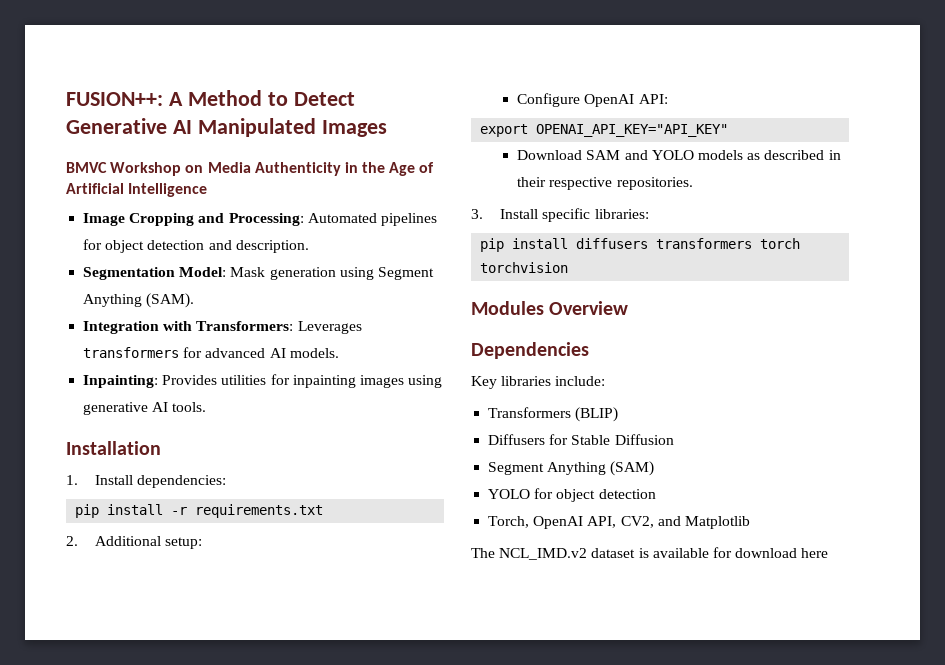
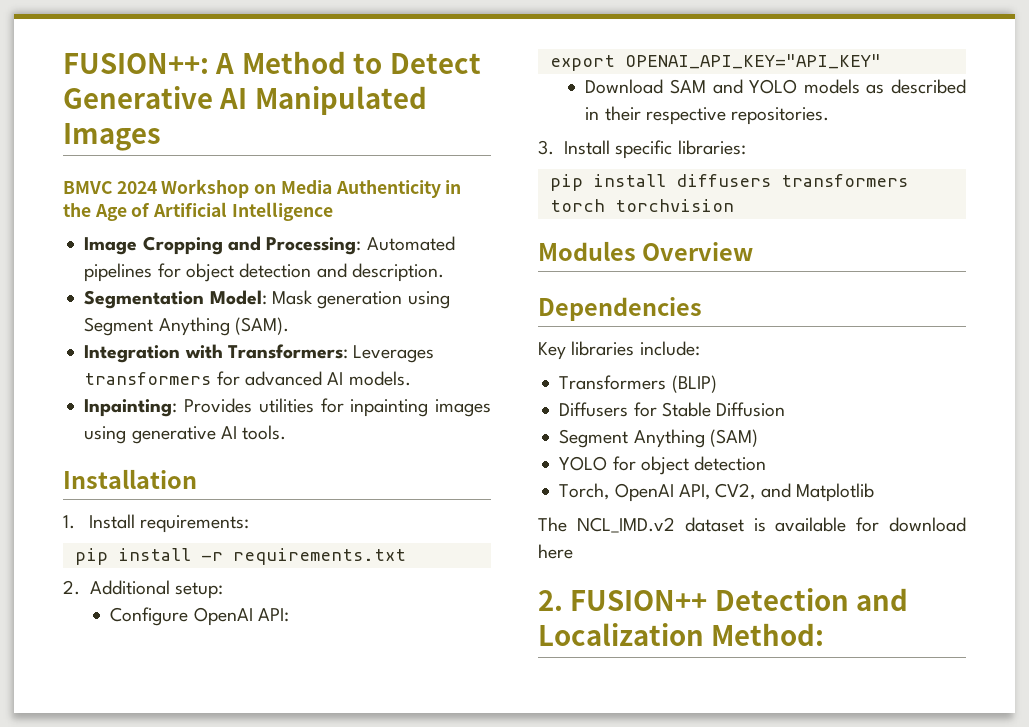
(107, 167) none -> [116,181,157,194] 2024
[137,475,227,488] dependencies: -> [140,515,250,533] requirements:
(829, 553) none -> [538,588,909,611] [538,623,825,646] // 2. FUSION++ Detection and Localization Method:

